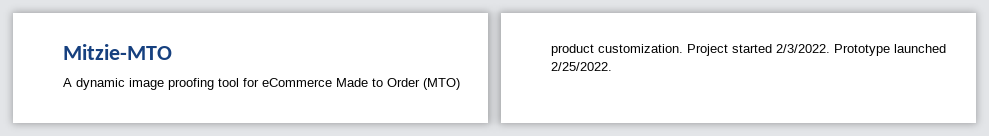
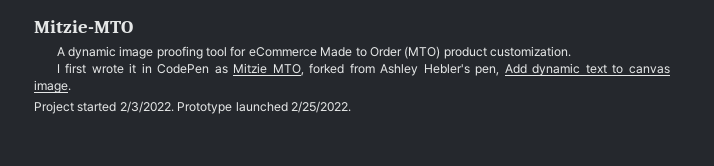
(683, 48) none -> [56,63,670,76] [34,80,71,93] // I first wrote it in CodePen as Mitzie MTO, forked from Ashley Hebler's pen, Add dynamic text to canvas image. //

